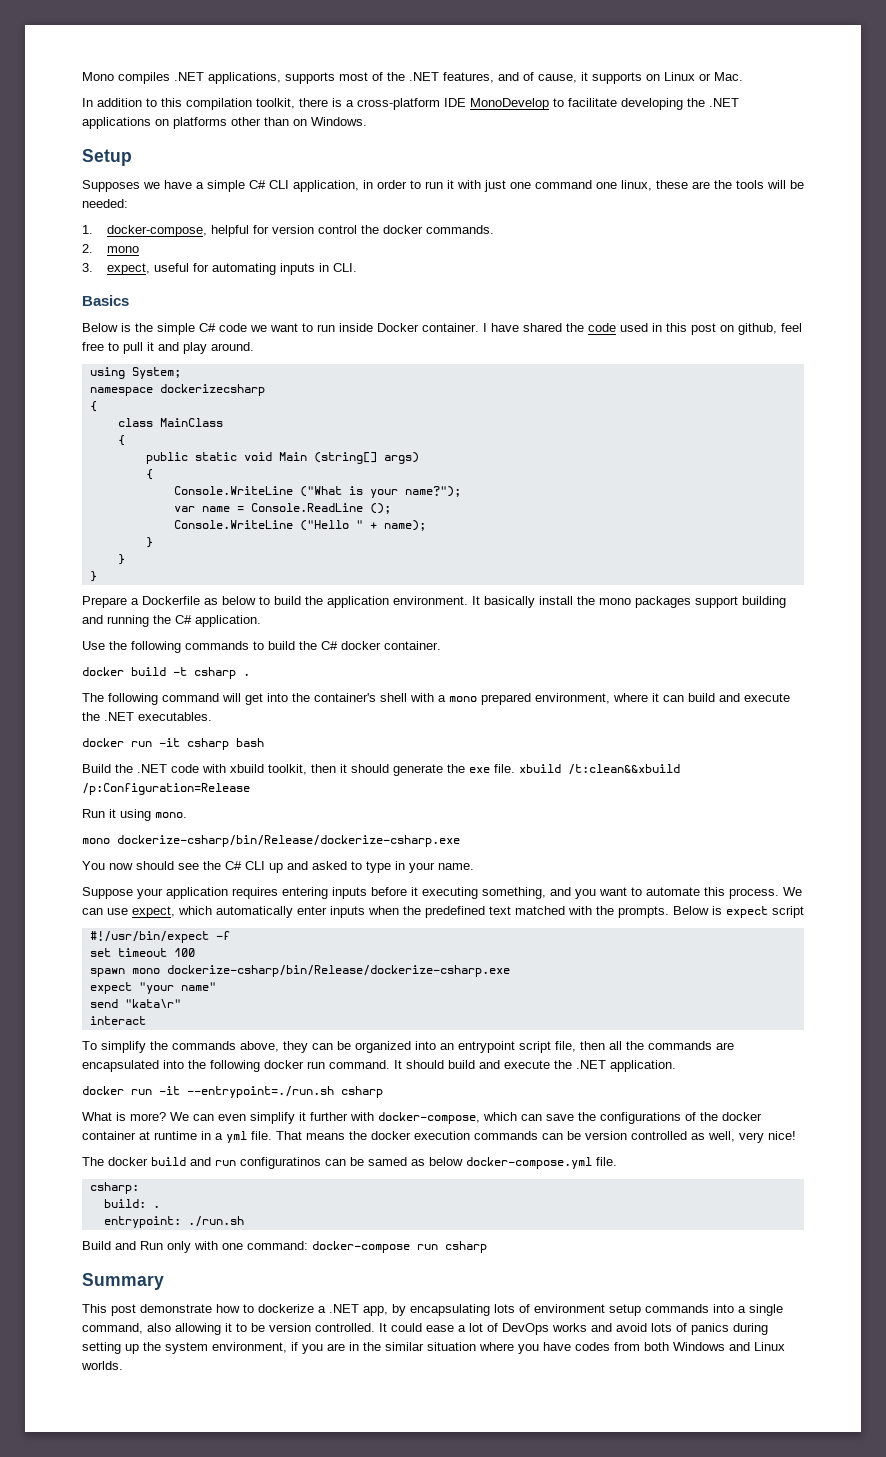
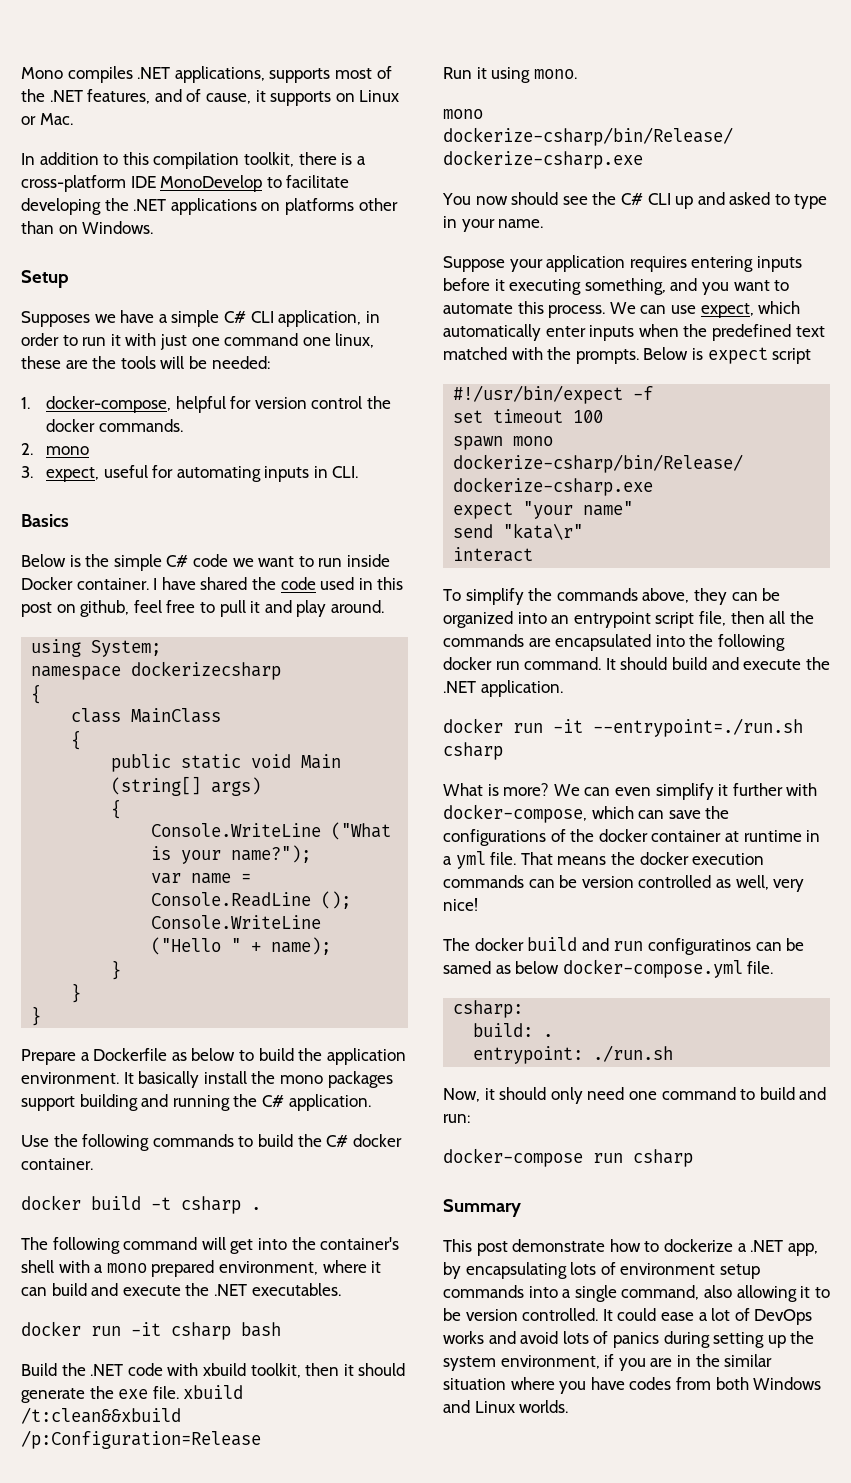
[82,1241,308,1253] Build and Run only with one command: -> [443,1087,827,1104] [443,1114,470,1123] Now, it should only need one command to build and run: //

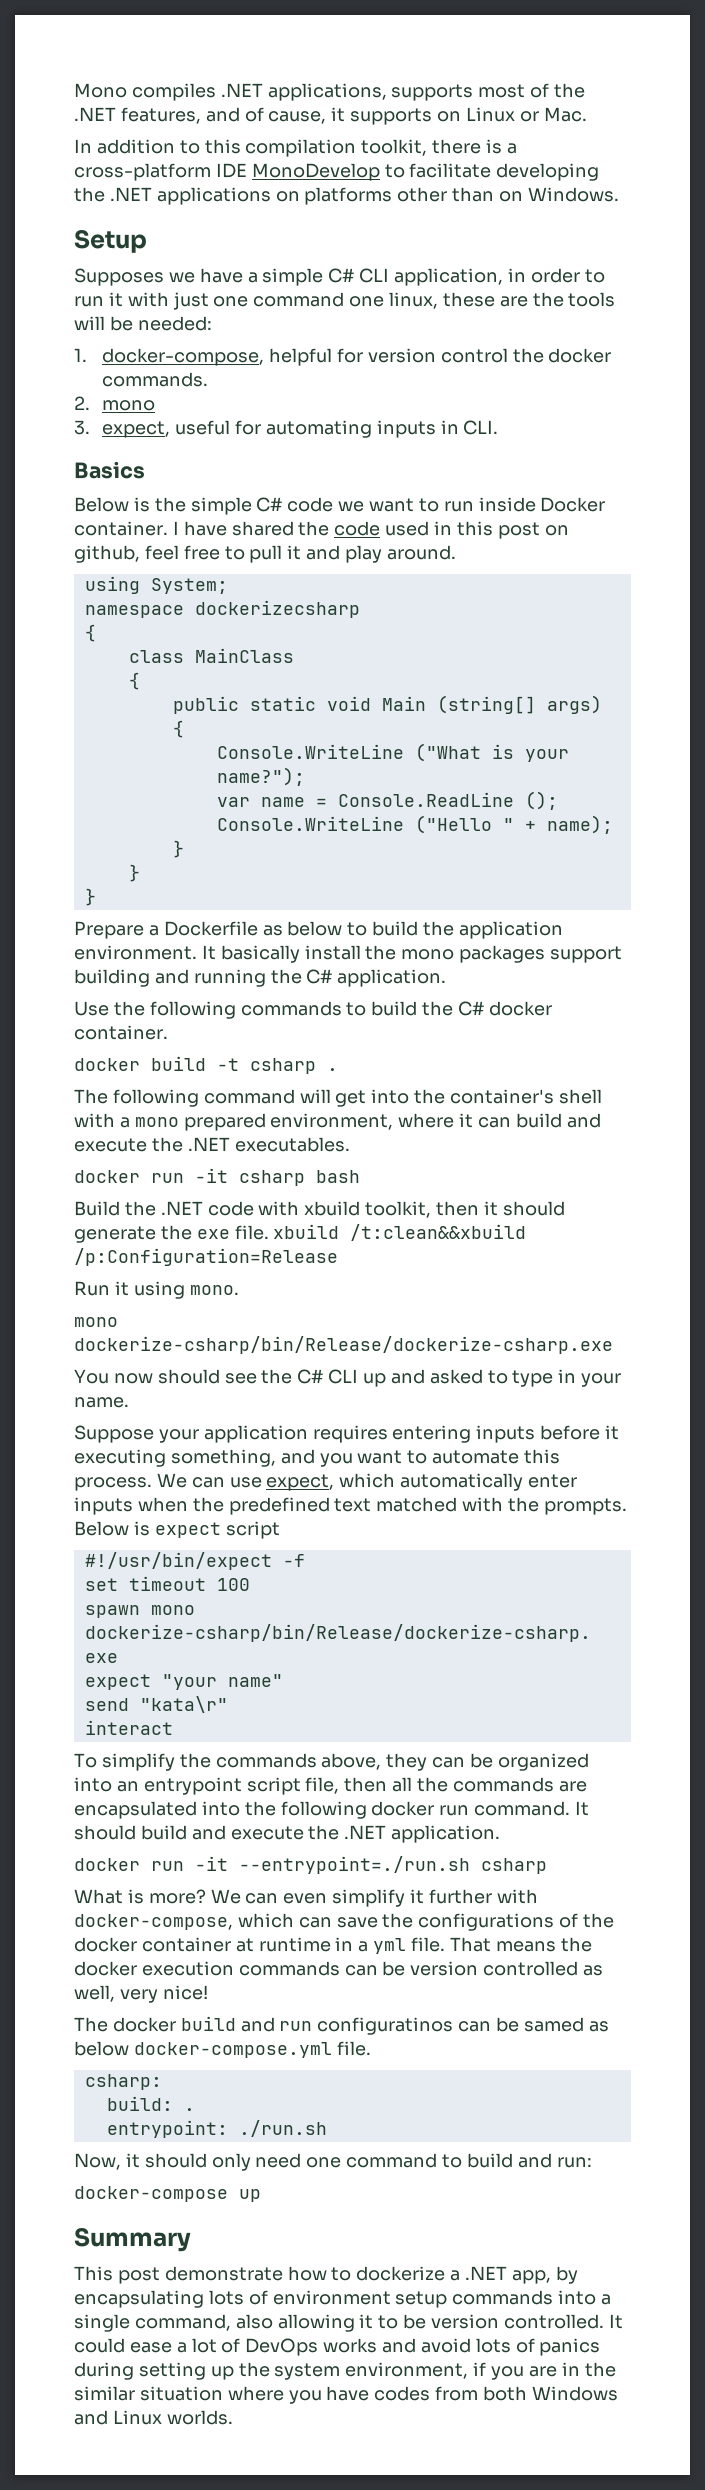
[593,1149,693,1167] run csharp -> [239,2189,261,2202] up

